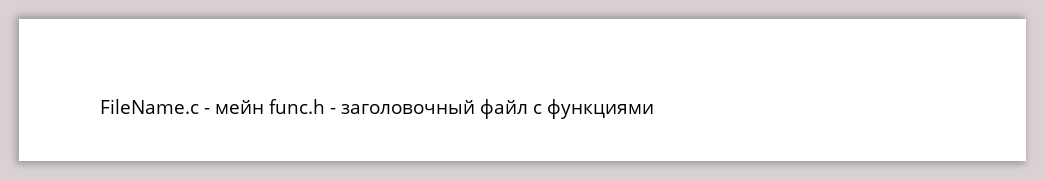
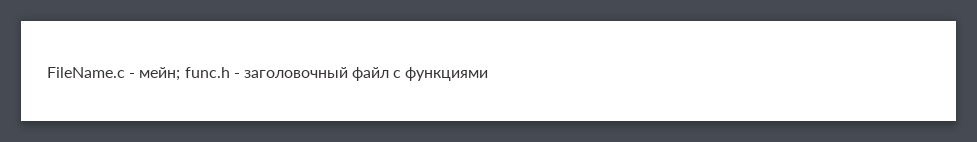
[215,100,264,114] мейн -> [139,67,181,81] мейн;

